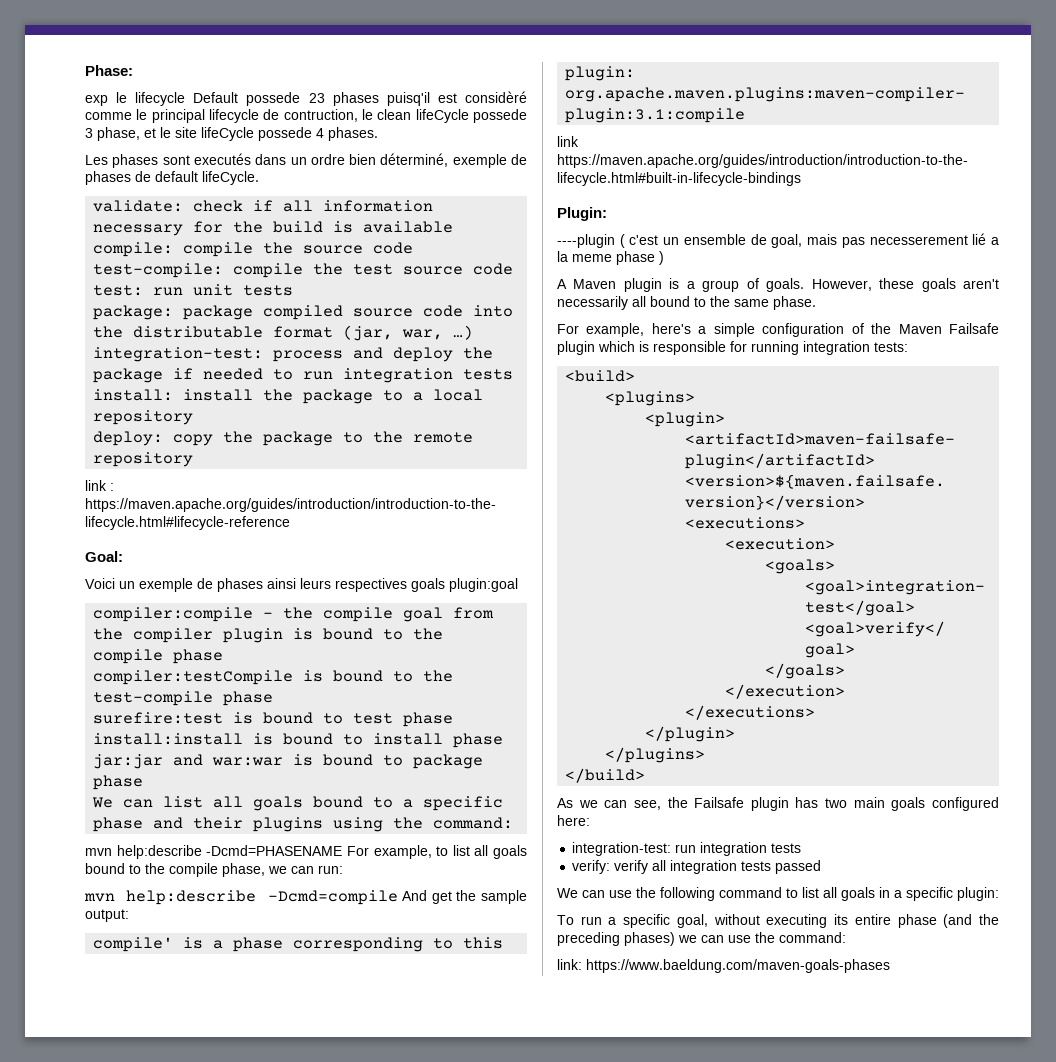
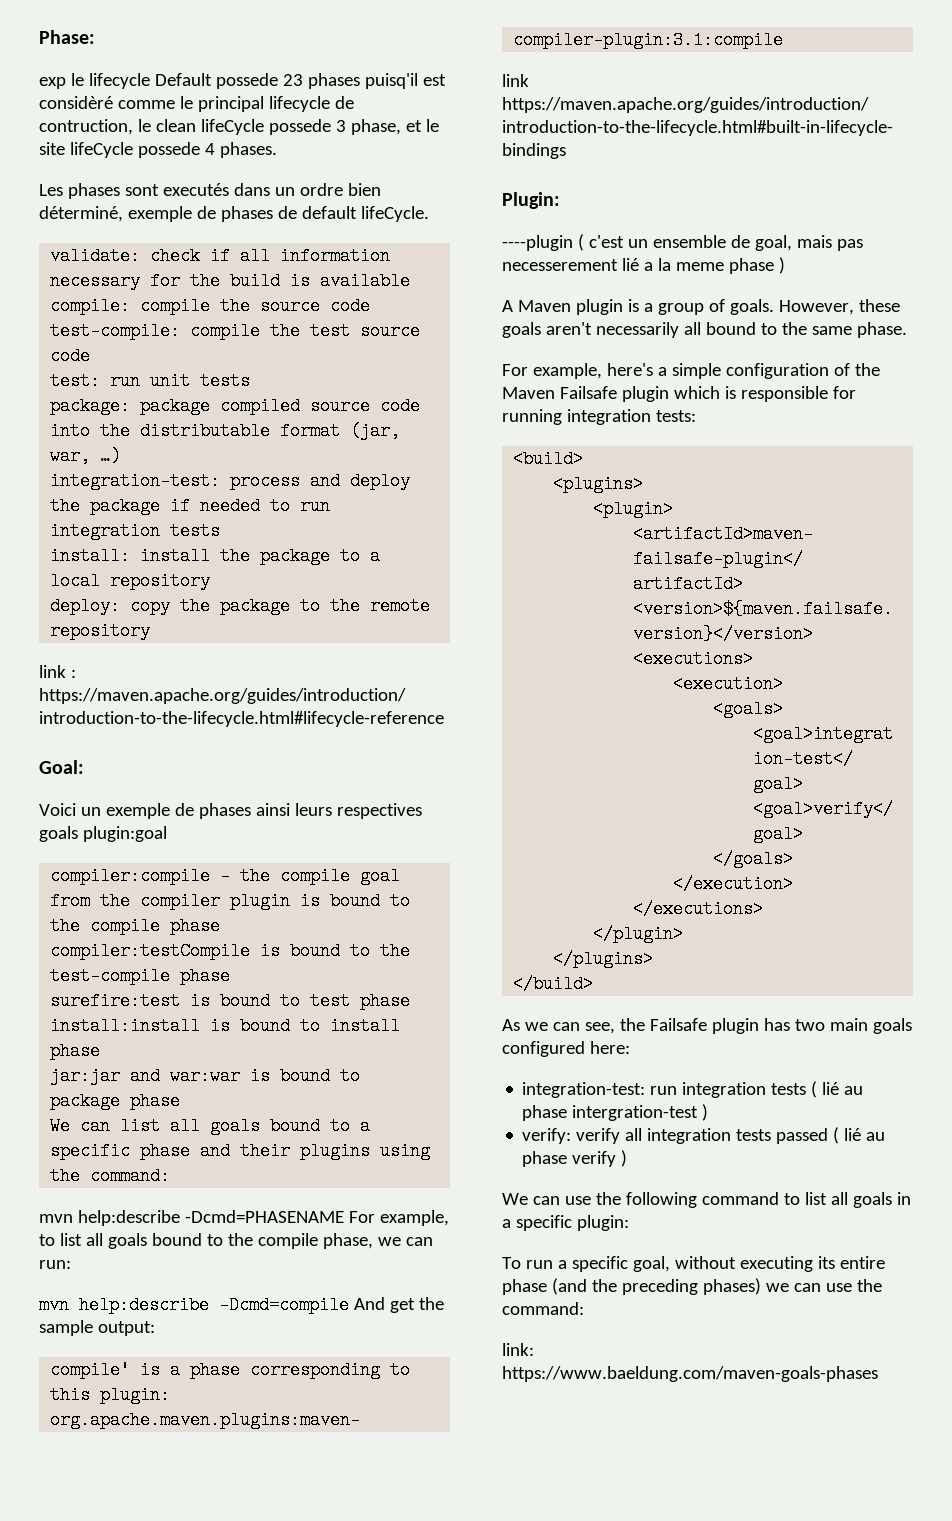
(802, 848) none -> [811,1081,864,1098] [522,1104,709,1121] ( lié au phase intergration-test )
(822, 867) none -> [833,1127,886,1144] [522,1150,628,1167] ( lié au phase verify )

